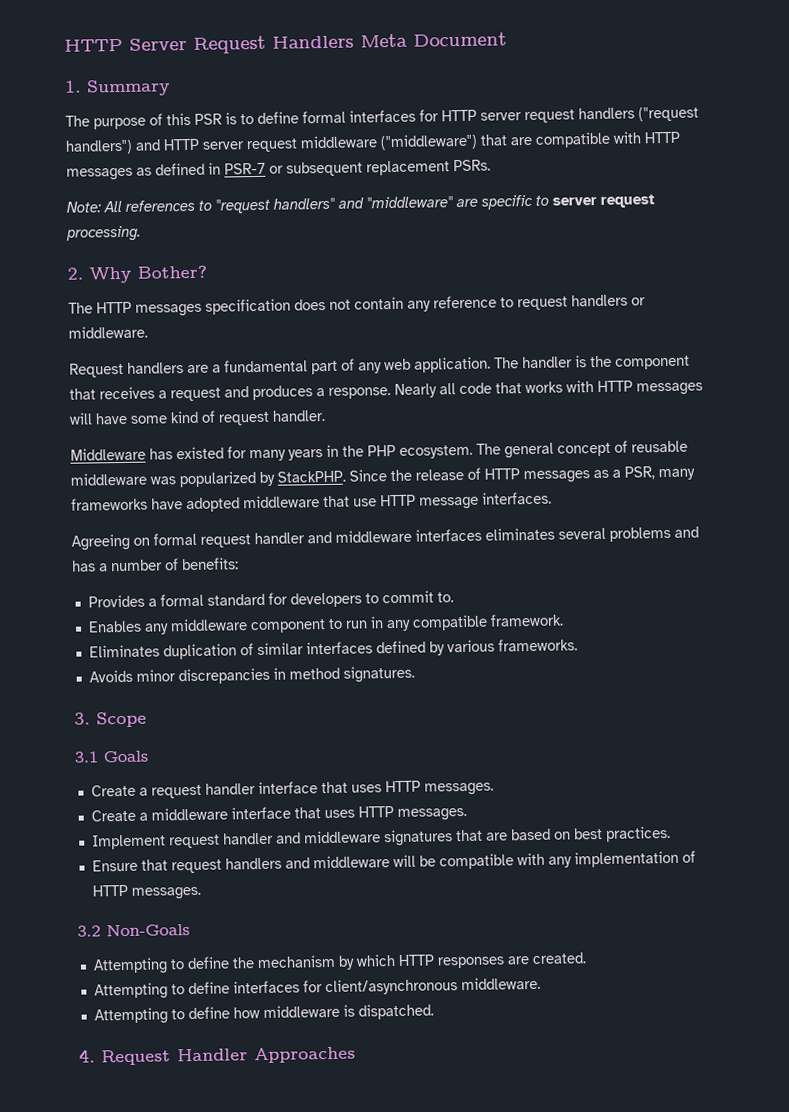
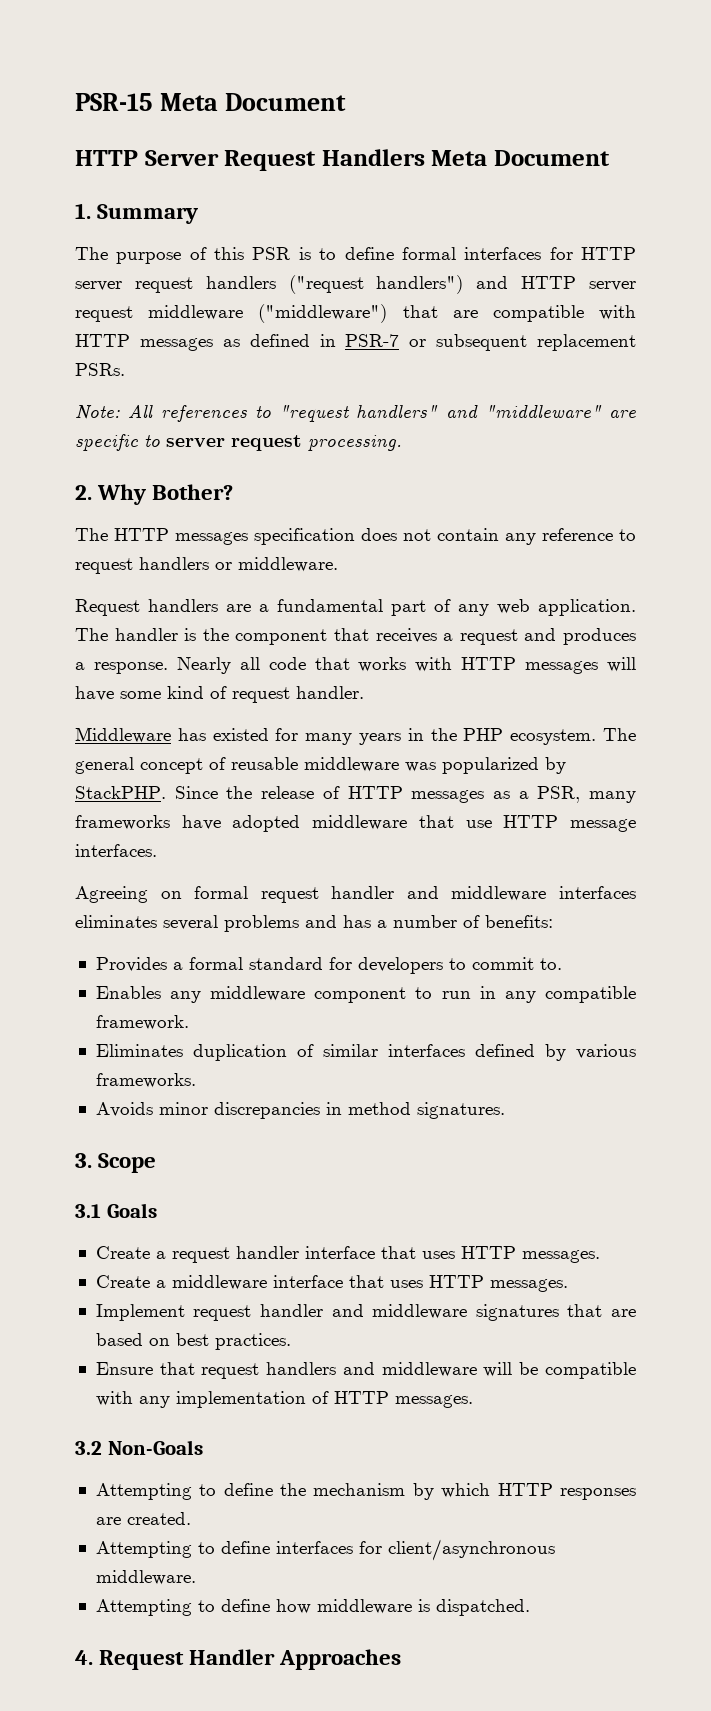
(64, 45) none -> [75,93,347,111] PSR-15 Meta Document //

